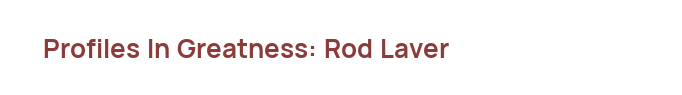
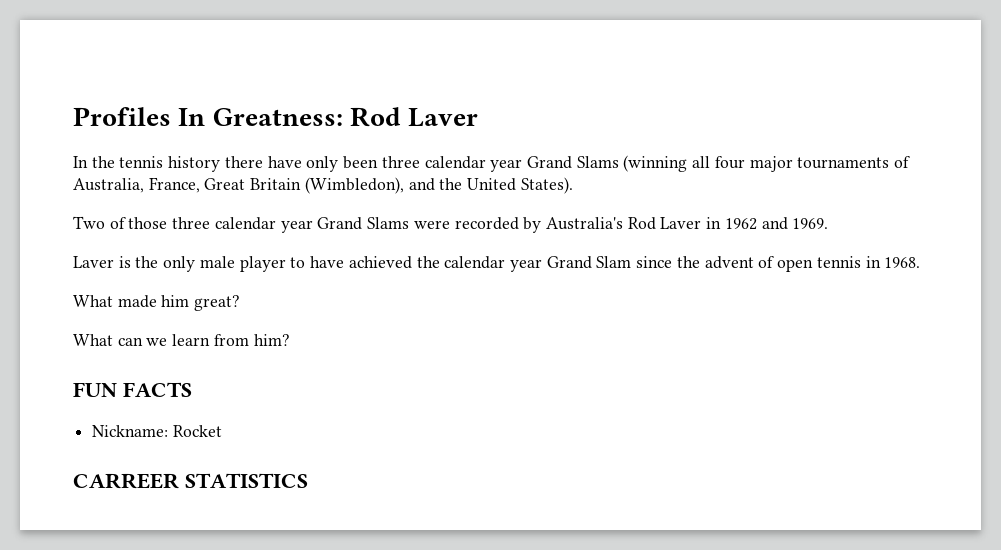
(450, 48) none -> [73,155,911,172] [73,177,573,194] [73,216,829,233] [73,256,921,272] [73,295,241,311] [73,334,290,346] [73,382,192,397] [92,425,222,437] [73,473,308,489] // In the tennis history there have only been three calendar year Grand Slams (winning all four major tournaments of Australia, France, Great Britain (Wimbledon), and the United States). // Two of those three calendar year Grand Slams were recorded by Australia's Rod Laver in 1962 and 1969. // Laver is the only male player to have achieved the calendar year Grand Slam since the advent of open tennis in 1968. // What made him great? // What can we learn from him? // FUN FACTS // Nickname: Rocket // CARREER STATISTICS

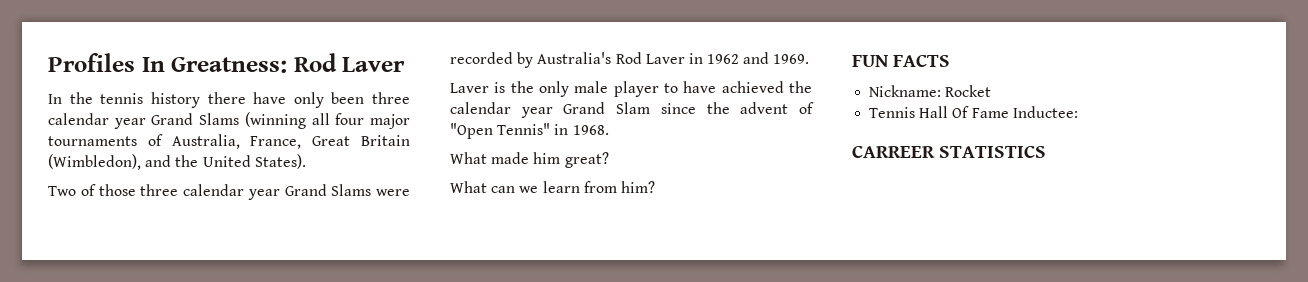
[777,256,861,272] open tennis -> [450,123,551,139] "Open Tennis"
(222, 431) none -> [869,106,1078,118] // Tennis Hall Of Fame Inductee:

